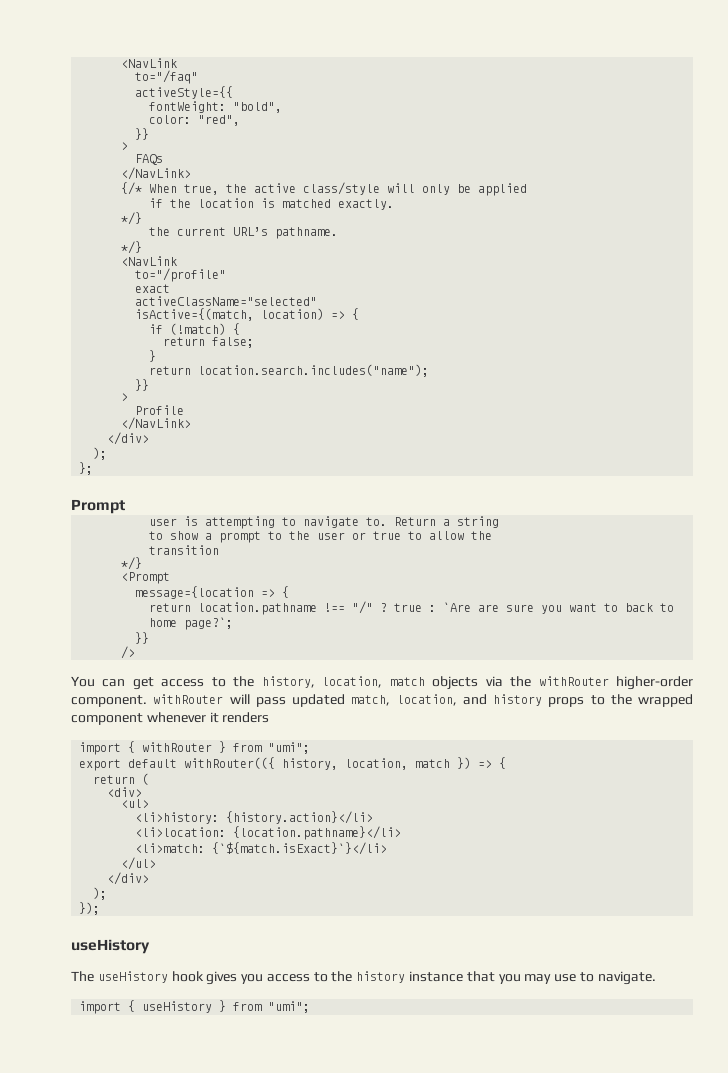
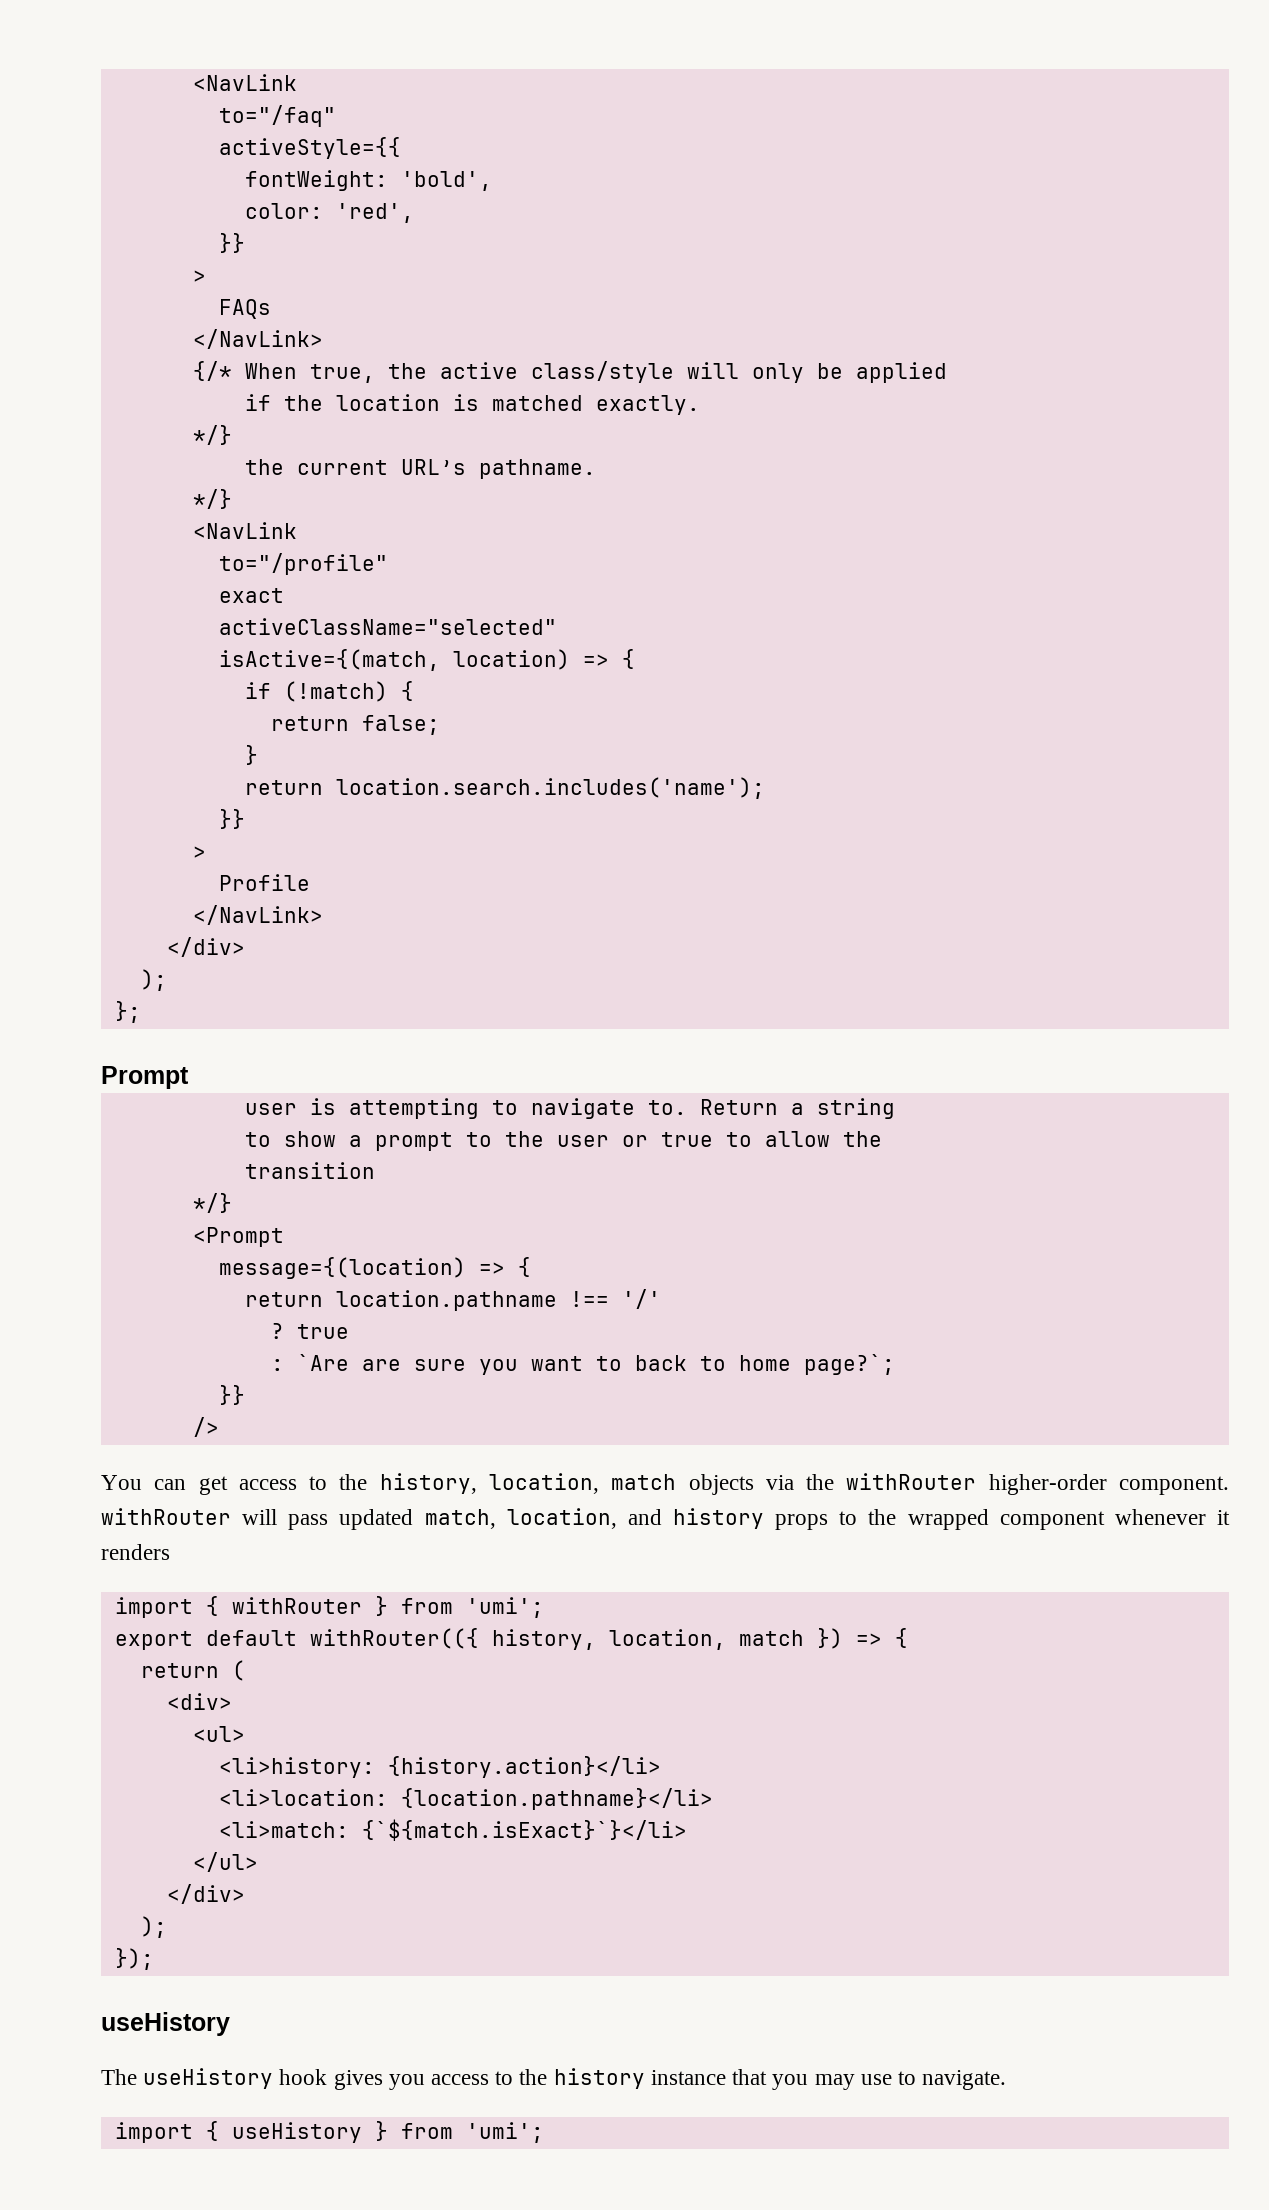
[233,102,283,113] "bold", -> [400,171,492,191] 'bold',
[198,115,241,126] "red", -> [335,203,414,223] 'red',
[198,364,430,377] location.search.includes("name"); -> [335,777,765,799] location.search.includes('name');
[135,586,255,599] message={location -> [218,1257,466,1279] message={(location)
[352,601,374,614] "/" -> [621,1289,661,1309] '/' //
(423, 607) none -> (349, 1331) //
[268,742,311,754] "umi"; -> [465,1597,544,1618] 'umi';
[268,1001,311,1013] "umi"; -> [465,2122,544,2143] 'umi';

